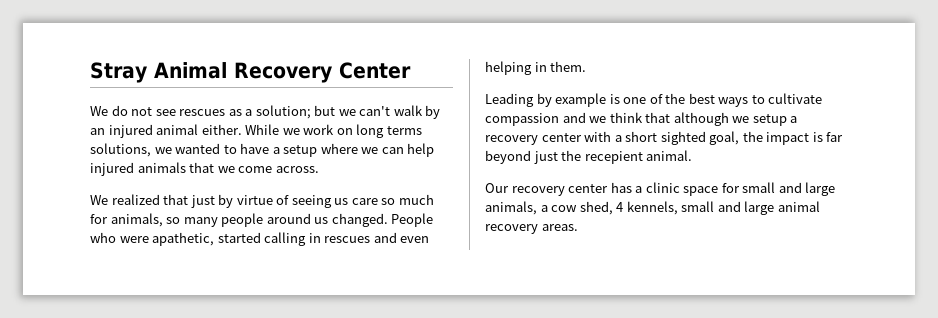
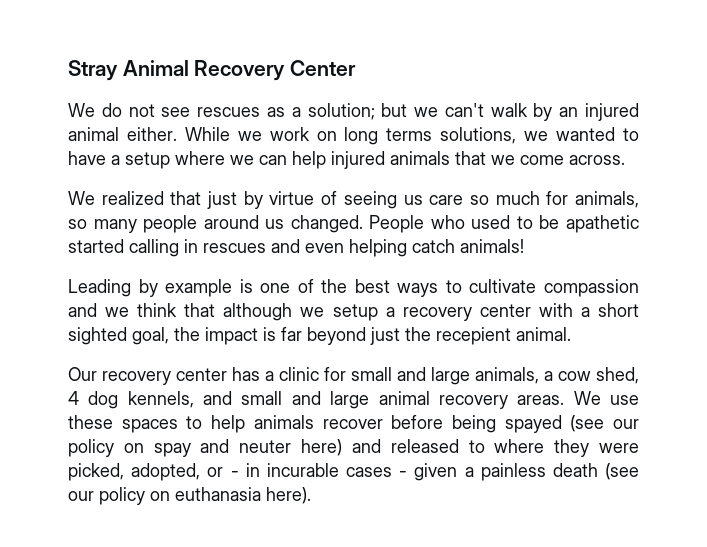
[119,232,215,246] were apathetic, -> [471,215,639,233] used to be apathetic
[534,61,587,72] in them. -> [412,239,524,253] catch animals!
[683,186,719,196] space -> (319, 374) none
[626,201,678,215] kennels, -> [88,391,233,409] dog kennels, and
(578, 227) none -> [573,391,640,405] [68,415,639,433] [68,439,639,457] [68,463,639,481] [68,487,311,505] We use these spaces to help animals recover before being spayed (see our policy on spay and neuter here) and released to where they were picked, adopted, or - in incurable cases - given a painless death (see our policy on euthanasia here).

